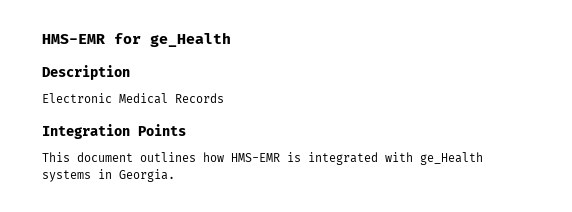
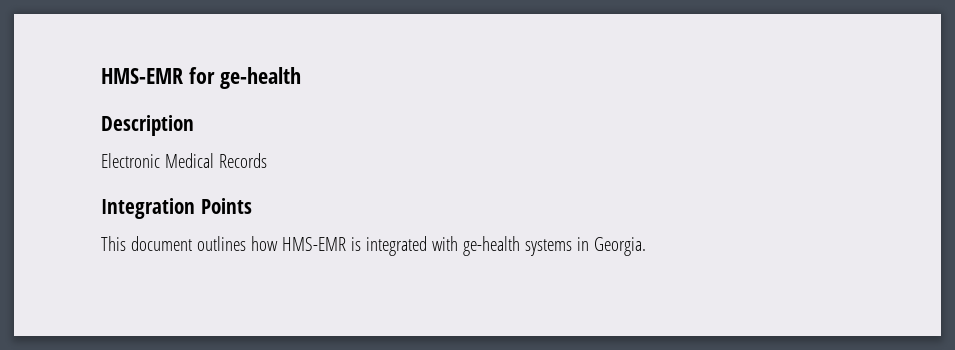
[150,32,231,47] ge_Health -> [219,67,301,89] ge-health
[420,152,483,165] ge_Health -> [462,236,520,256] ge-health

